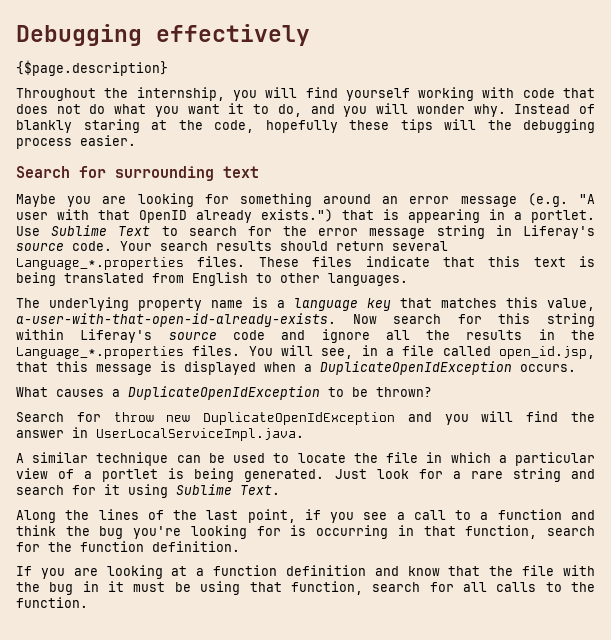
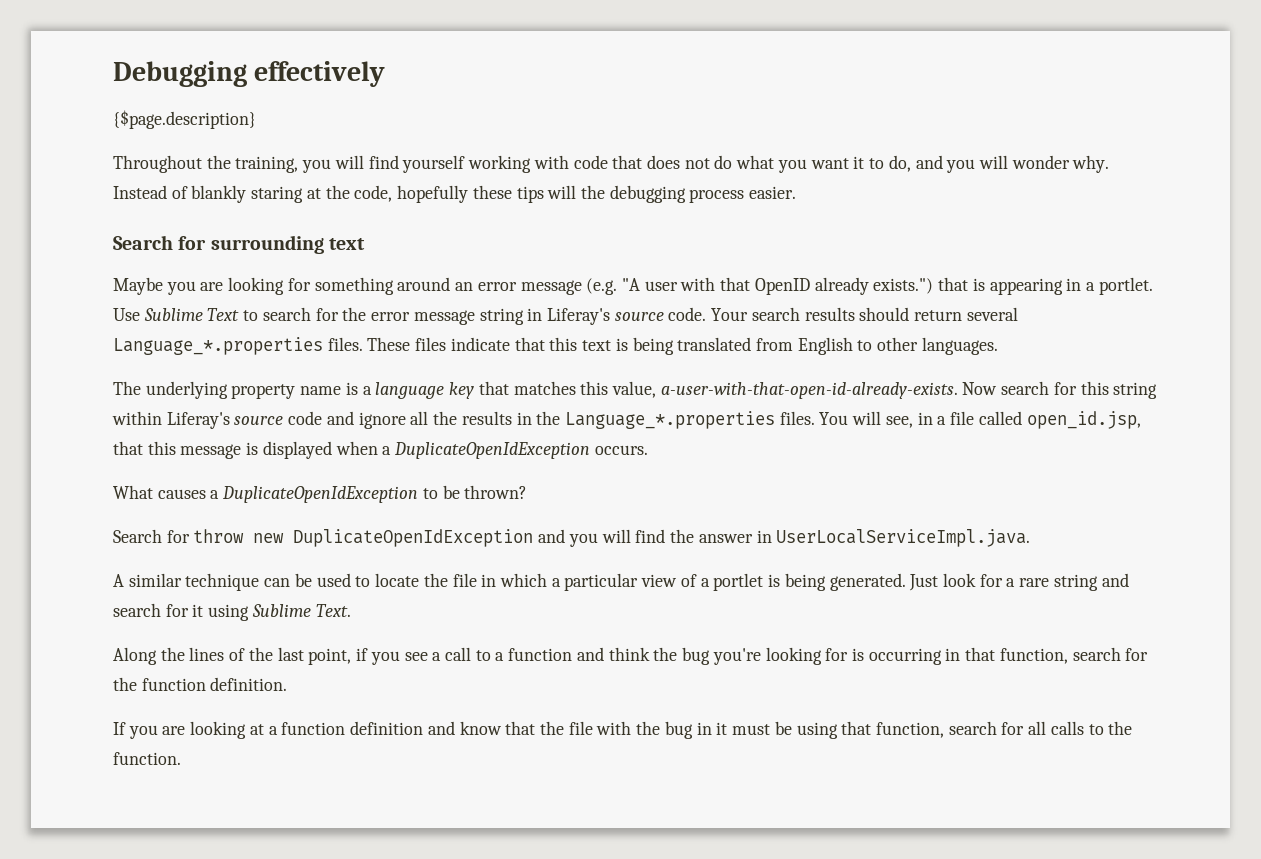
[136,87,225,101] internship, -> [235,156,299,173] training,

